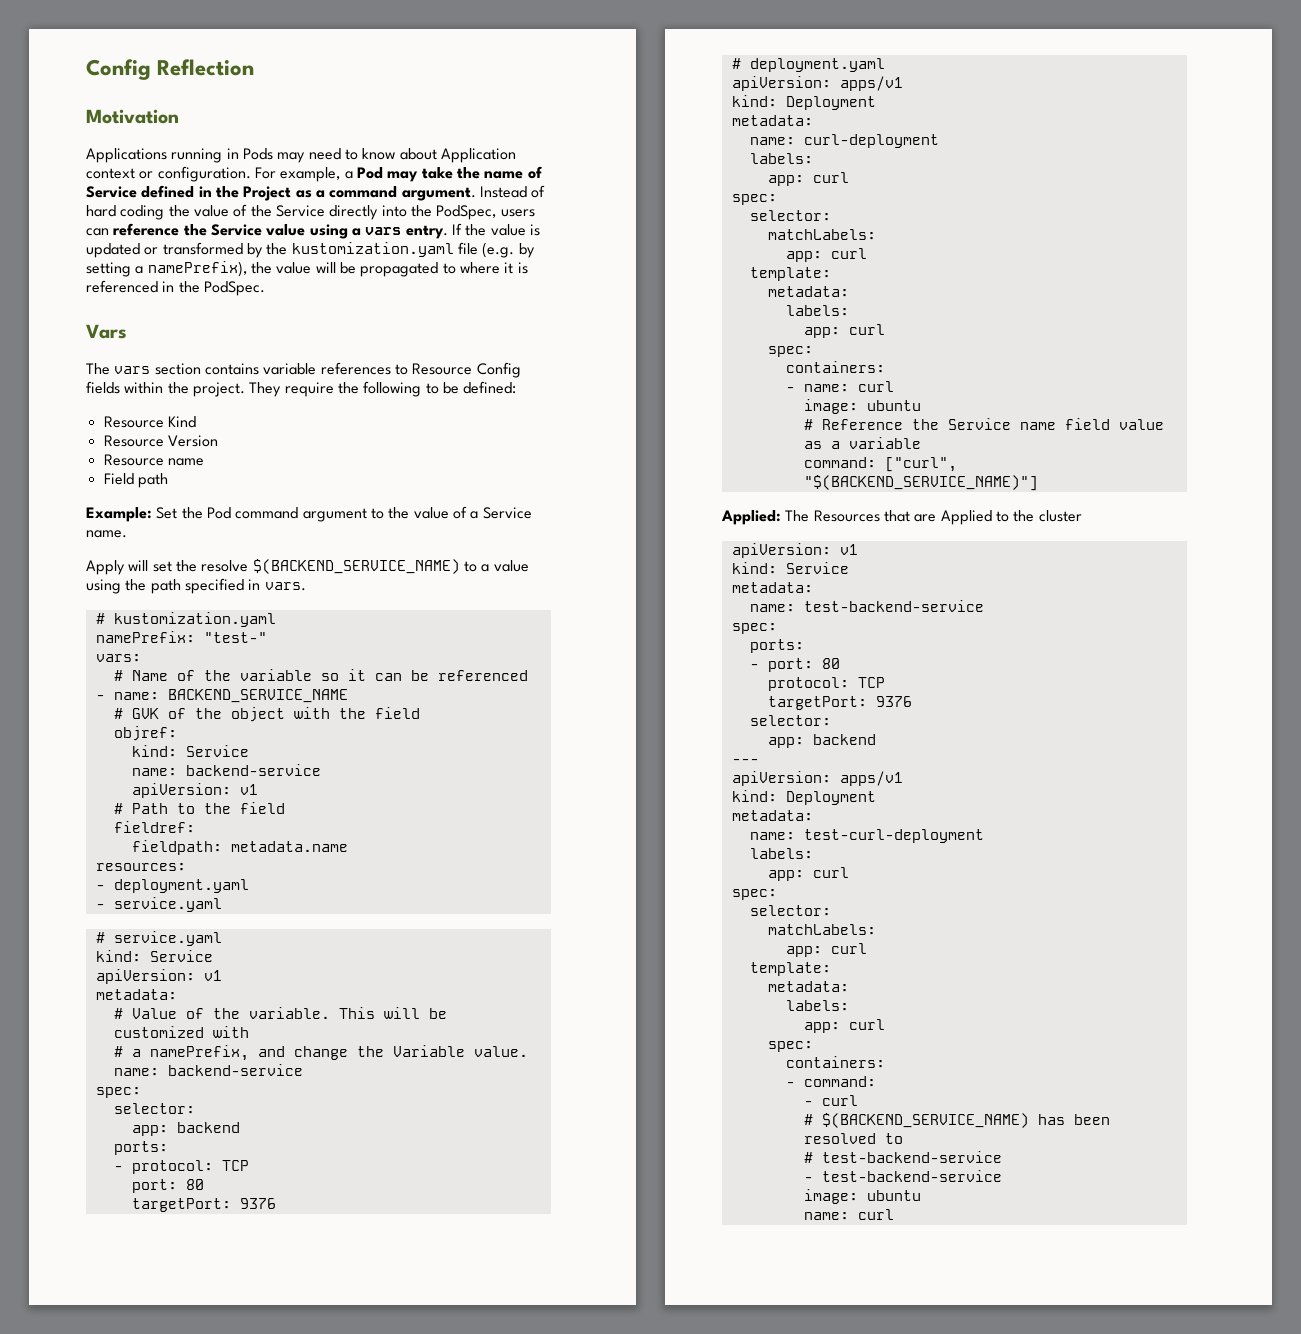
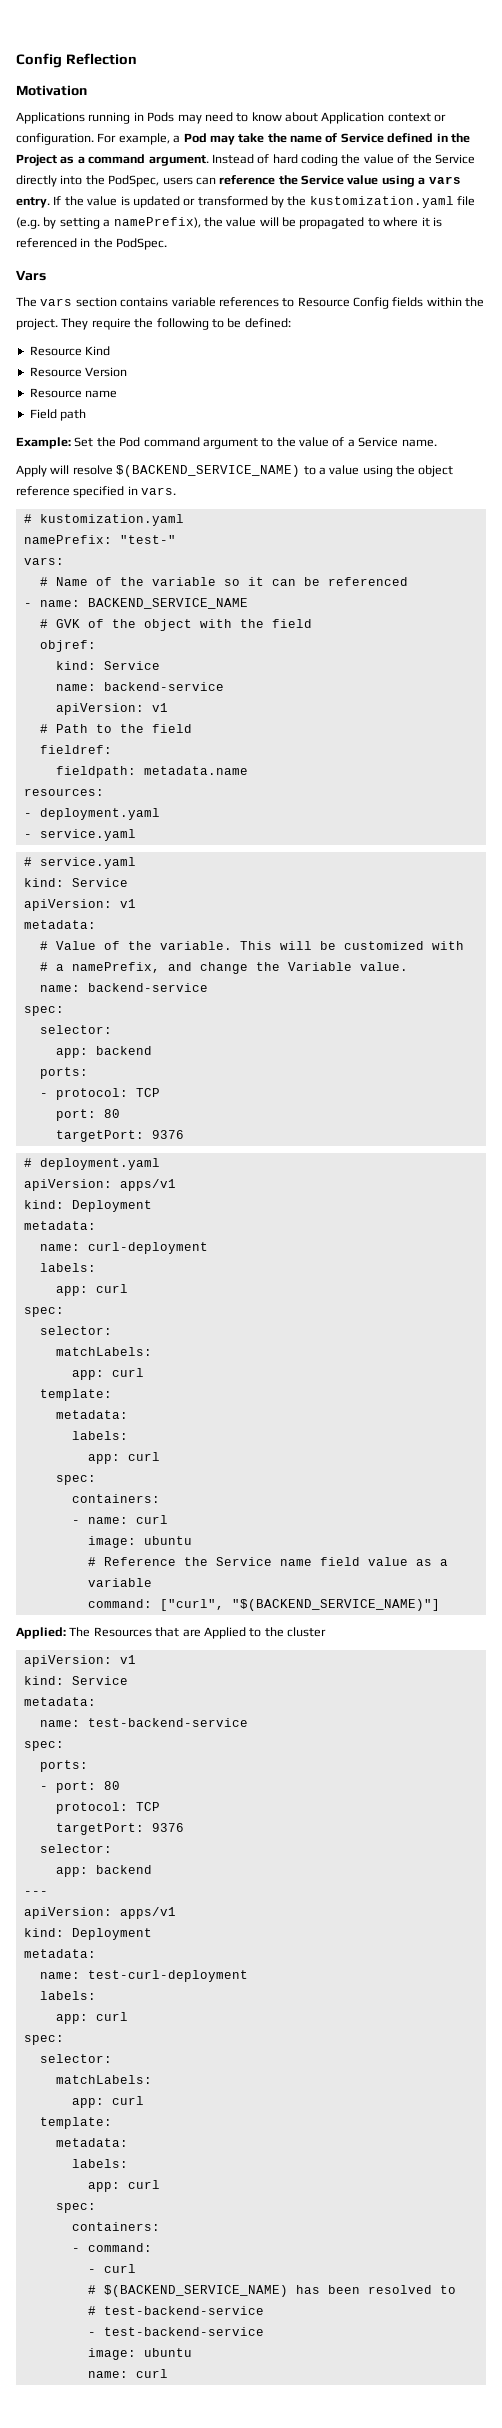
[152,560,197,572] set the -> (70, 469) none
[150,579,181,594] path -> [418,465,454,477] [16,486,70,496] object reference

